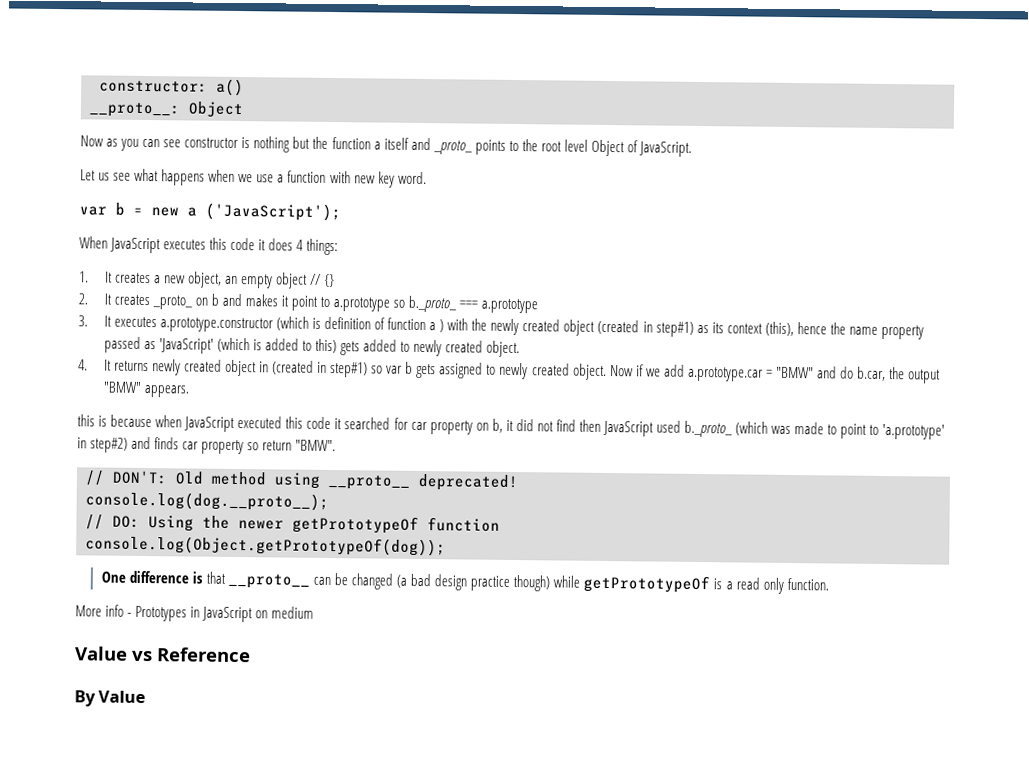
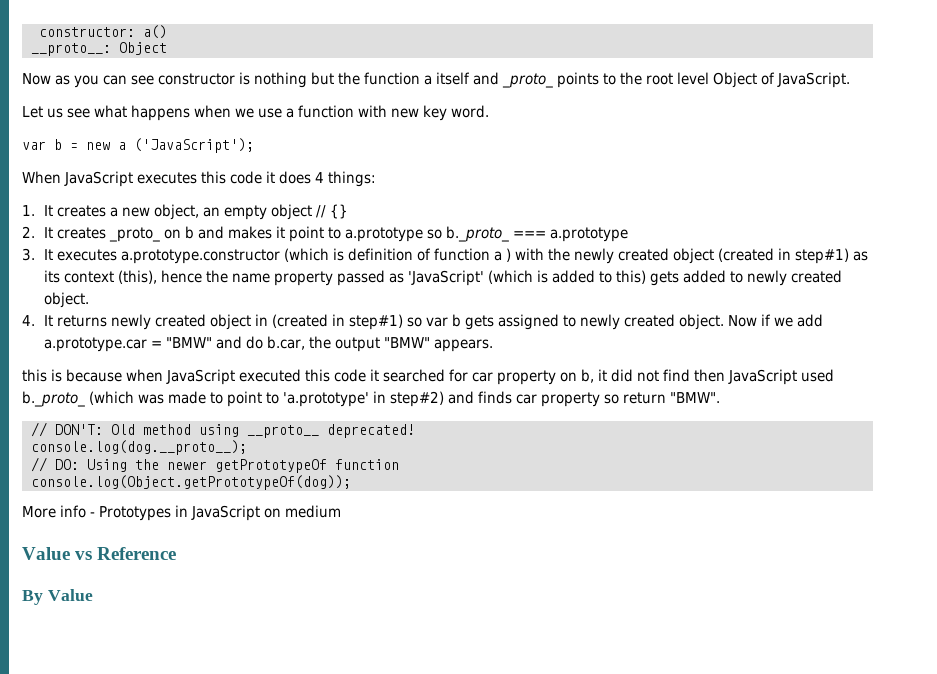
[100,570,829,594] // One difference is that __proto__ can be changed (a bad design practice though) while getPrototypeOf is a read only function. -> (351, 482) none

